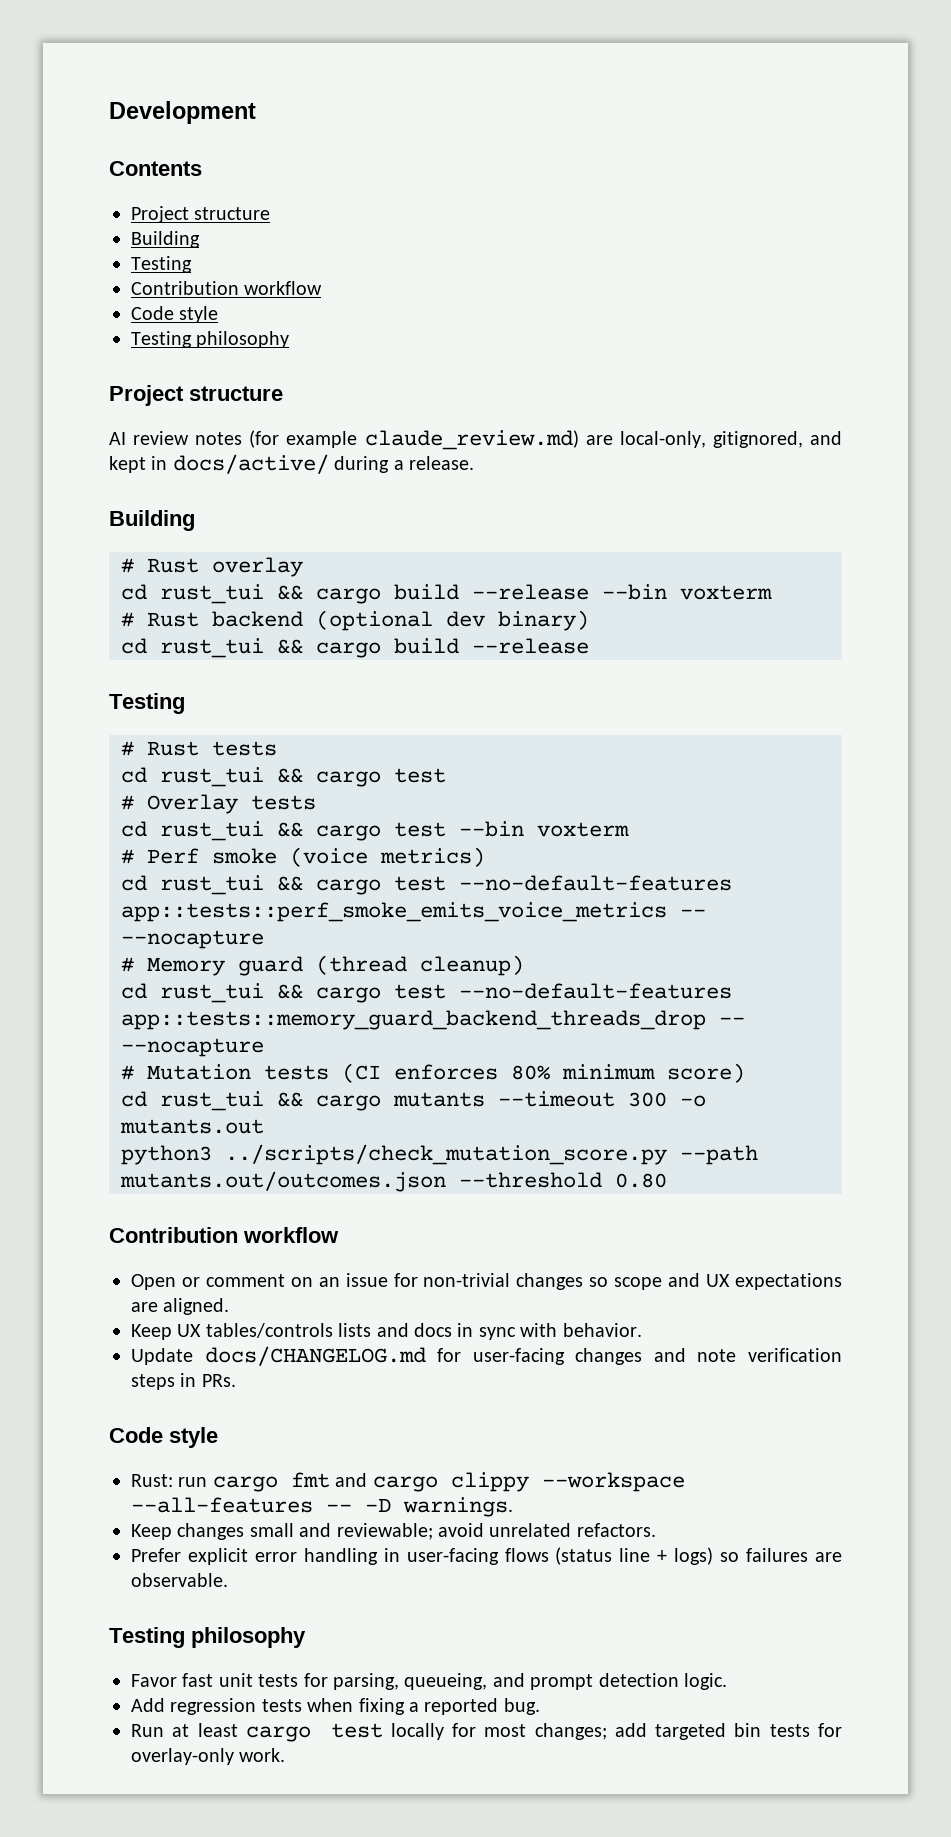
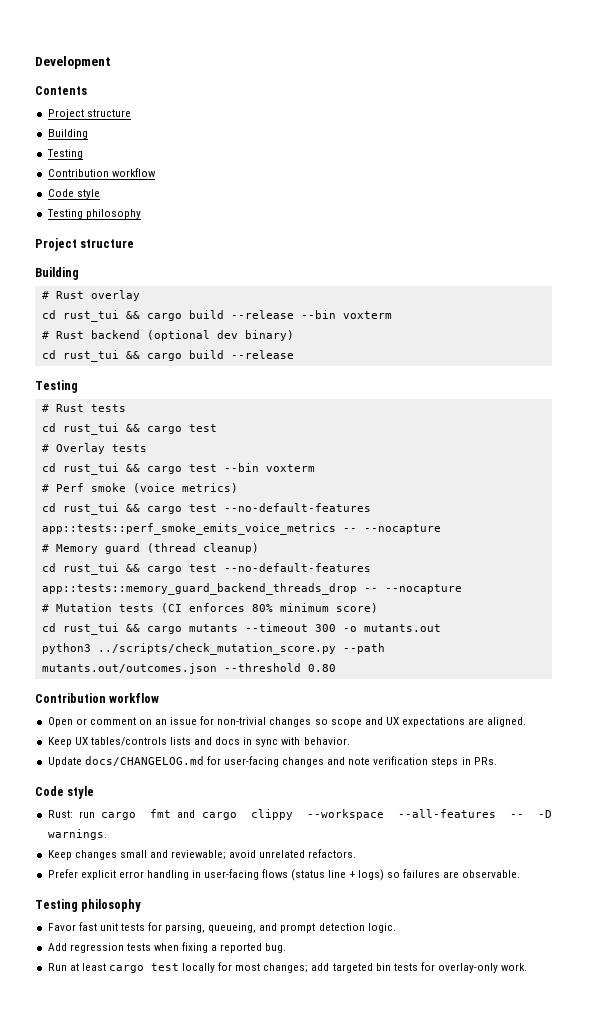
[109,430,842,450] [109,454,474,474] // AI review notes (for example claude_review.md) are local-only, gitignored, and kept in docs/active/ during a release. -> (135, 243) none

